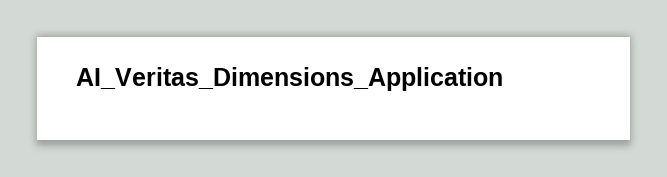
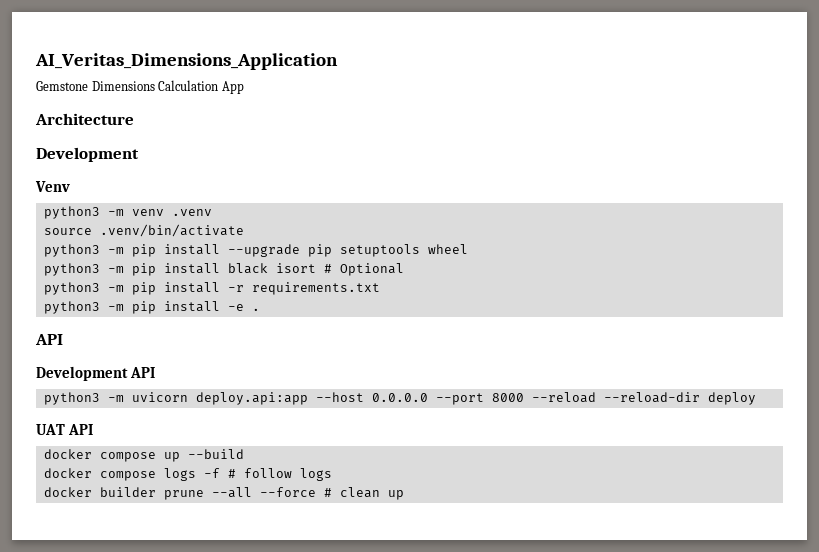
(503, 79) none -> [36,80,244,94] [35,113,134,125] [36,147,139,162] [35,181,70,192] [43,206,212,219] [43,224,244,237] [43,244,468,257] [43,263,404,276] [43,282,380,295] [43,301,260,314] [35,334,63,345] [36,366,155,381] [43,392,756,405] [36,424,93,435] [43,449,244,462] [43,468,332,481] [43,487,404,500] // Gemstone Dimensions Calculation App // Architecture // Development // Venv // python3 -m venv .venv // source .venv/bin/activate // python3 -m pip install --upgrade pip setuptools wheel // python3 -m pip install black isort # Optional // python3 -m pip install -r requirements.txt // python3 -m pip install -e . // API // Development API // python3 -m uvicorn deploy.api:app --host 0.0.0.0 --port 8000 --reload --reload-dir deploy // UAT API // docker compose up --build // docker compose logs -f # follow logs // docker builder prune --all --force # clean up

